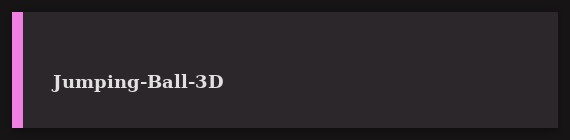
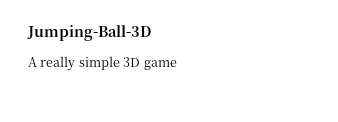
(224, 83) none -> [28,56,177,71] // A really simple 3D game

